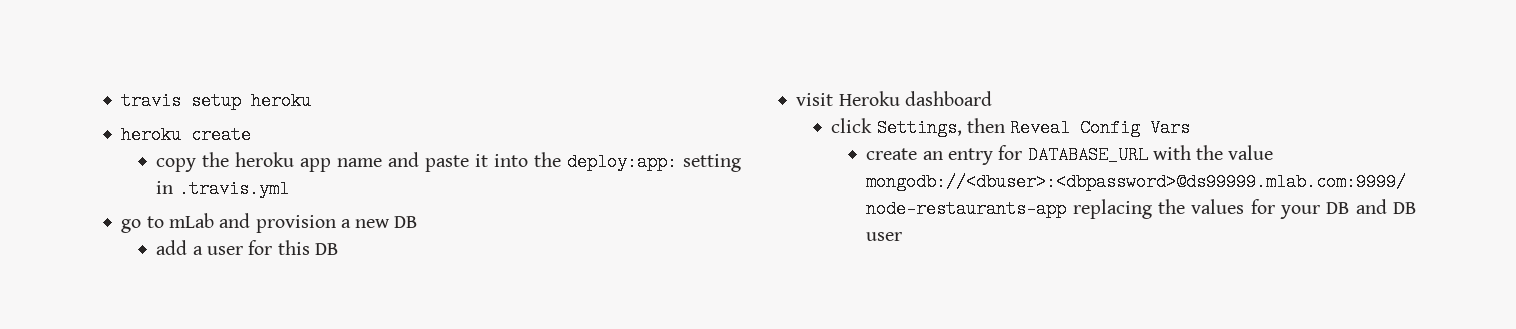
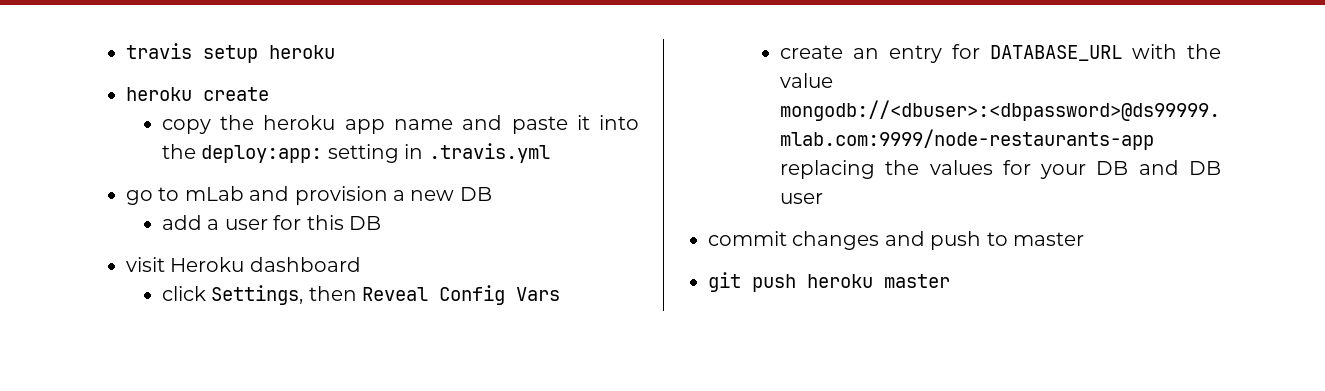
(903, 236) none -> [708,231,1084,250] [708,272,950,292] // commit changes and push to master // git push heroku master

